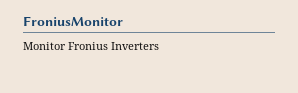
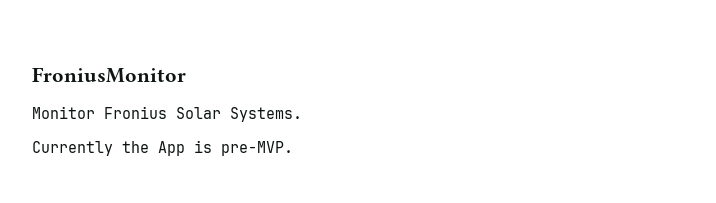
[111,42,159,50] Inverters -> [176,107,302,122] [32,140,293,156] Solar Systems. // Currently the App is pre-MVP.

